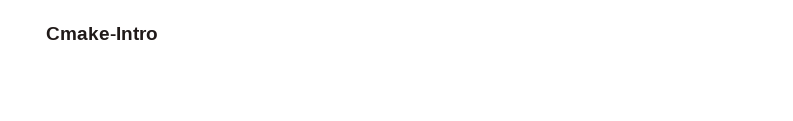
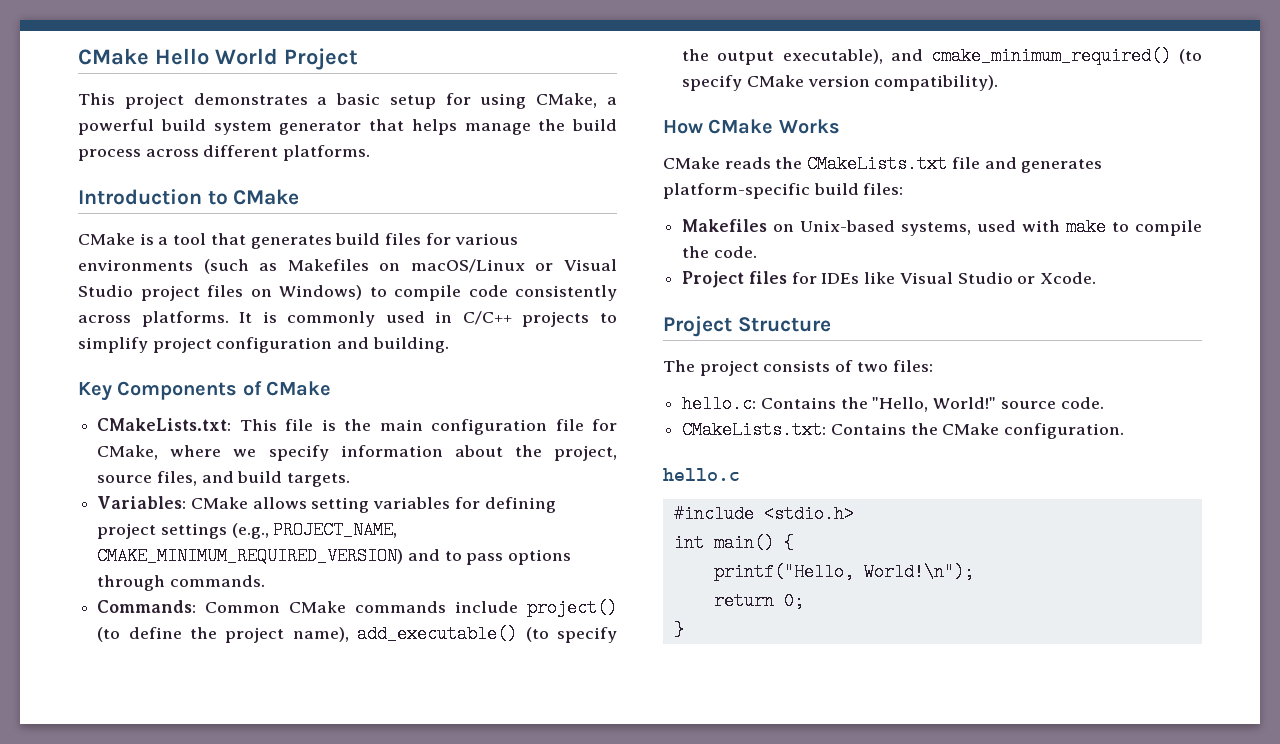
[46,27,158,40] Cmake-Intro -> [78,48,358,70] [78,93,617,109] [78,119,617,135] [78,145,371,161] [78,189,300,205] [78,233,518,249] [78,259,617,274] [78,285,617,301] [78,311,617,327] [78,337,449,353] [78,381,332,401] [97,418,617,435] [97,445,617,461] [97,471,351,487] [97,496,556,513] [97,521,398,539] [97,547,572,565] [97,575,265,591] [97,599,617,617] [97,625,617,643] [682,47,1202,65] [682,75,999,91] [663,119,840,134] [663,155,1103,173] [663,183,904,199] [682,218,1202,236] [682,246,757,258] [682,271,1097,288] [663,316,831,337] [663,360,933,376] [682,395,1104,413] [682,421,1125,439] [663,468,740,481] [673,505,854,523] [673,534,794,552] [713,563,974,581] [713,592,804,610] [673,621,684,639] CMake Hello World Project // This project demonstrates a basic setup for using CMake, a powerful build system generator that helps manage the build process across different platforms. // Introduction to CMake // CMake is a tool that generates build files for various environments (such as Makefiles on macOS/Linux or Visual Studio project files on Windows) to compile code consistently across platforms. It is commonly used in C/C++ projects to simplify project configuration and building. // Key Components of CMake // CMakeLists.txt: This file is the main configuration file for CMake, where we specify information about the project, source files, and build targets. // Variables: CMake allows setting variables for defining project settings (e.g., PROJECT_NAME, CMAKE_MINIMUM_REQUIRED_VERSION) and to pass options through commands. // Commands: Common CMake commands include project() (to define the project name), add_executable() (to specify the output executable), and cmake_minimum_required() (to specify CMake version compatibility). // How CMake Works // CMake reads the CMakeLists.txt file and generates platform-specific build files: // Makefiles on Unix-based systems, used with make to compile the code. // Project files for IDEs like Visual Studio or Xcode. // Project Structure // The project consists of two files: // hello.c: Contains the "Hello, World!" source code. // CMakeLists.txt: Contains the CMake configuration. // hello.c // #include <stdio.h> // int main() { // printf("Hello, World!\n"); // return 0; // }

